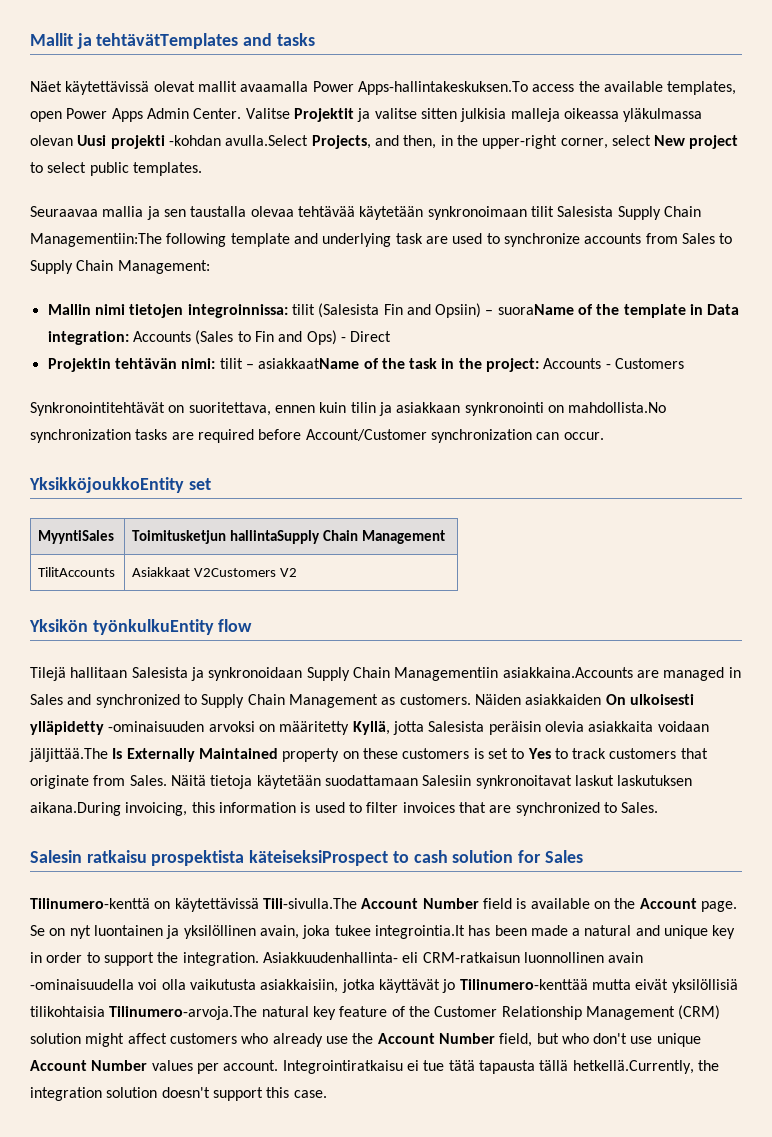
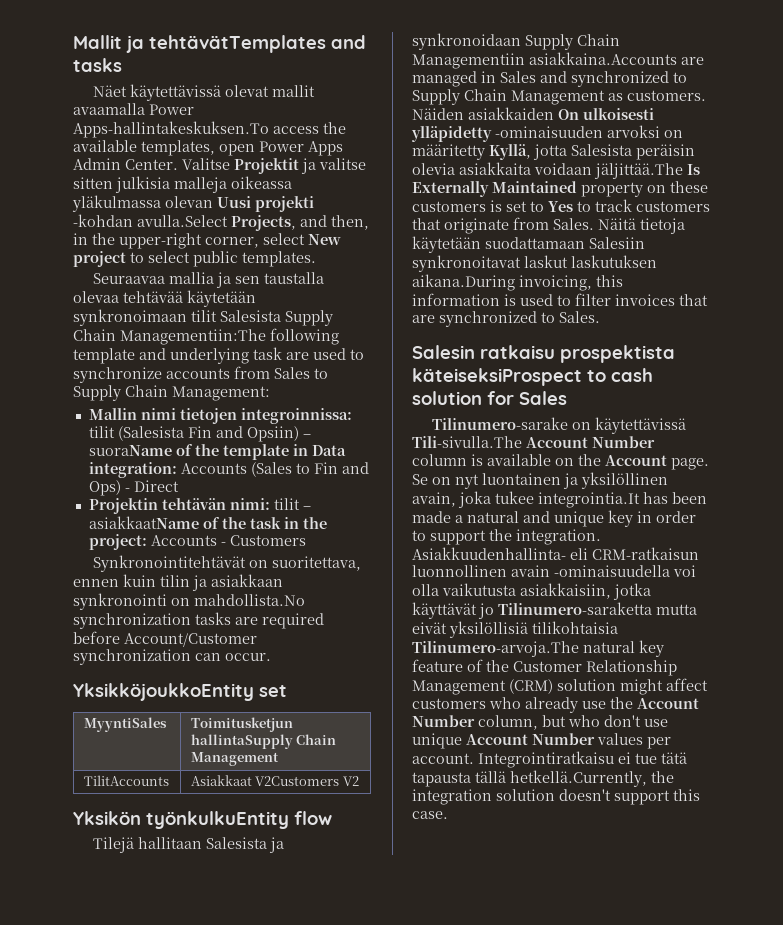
[30,898,150,909] Tilinumero-kenttä -> [432,417,569,430] Tilinumero-sarake
[482,898,512,909] field -> [412,454,467,466] column
[459,979,588,990] Tilinumero-kenttää -> [498,602,652,615] Tilinumero-saraketta
[499,1033,533,1047] field, -> [478,715,538,730] column,

